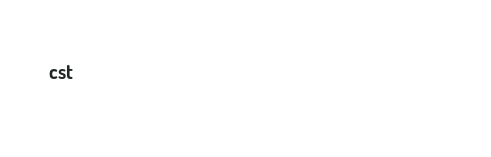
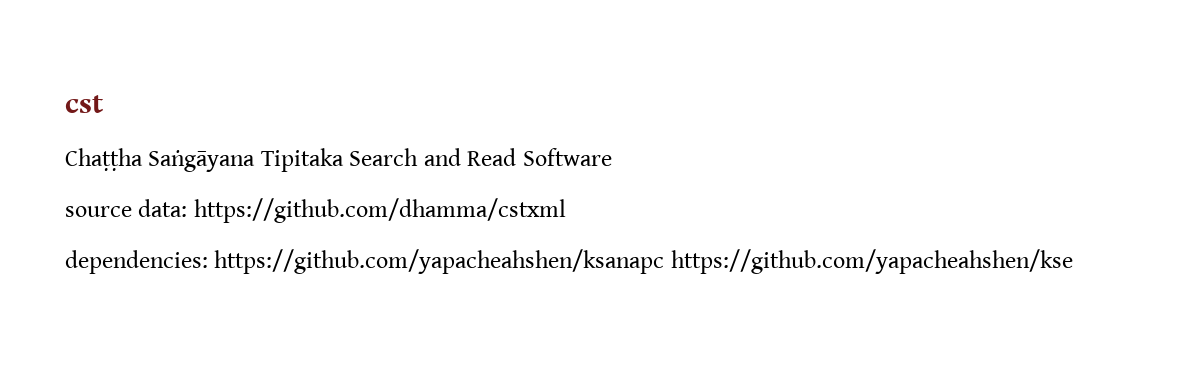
(73, 72) none -> [65,148,612,172] [65,198,566,223] [65,249,1073,274] // Chaṭṭha Saṅgāyana Tipitaka Search and Read Software // source data: https://github.com/dhamma/cstxml // dependencies: https://github.com/yapacheahshen/ksanapc https://github.com/yapacheahshen/kse

